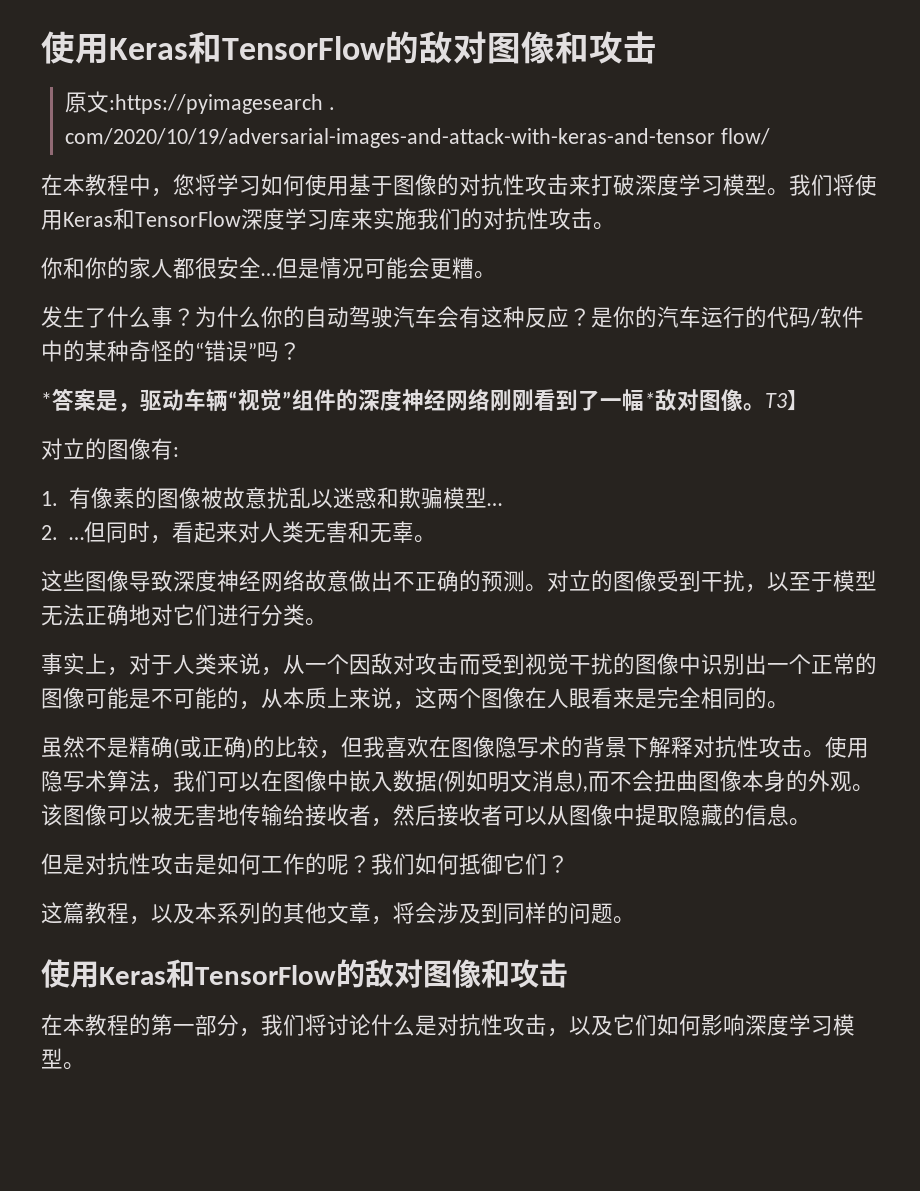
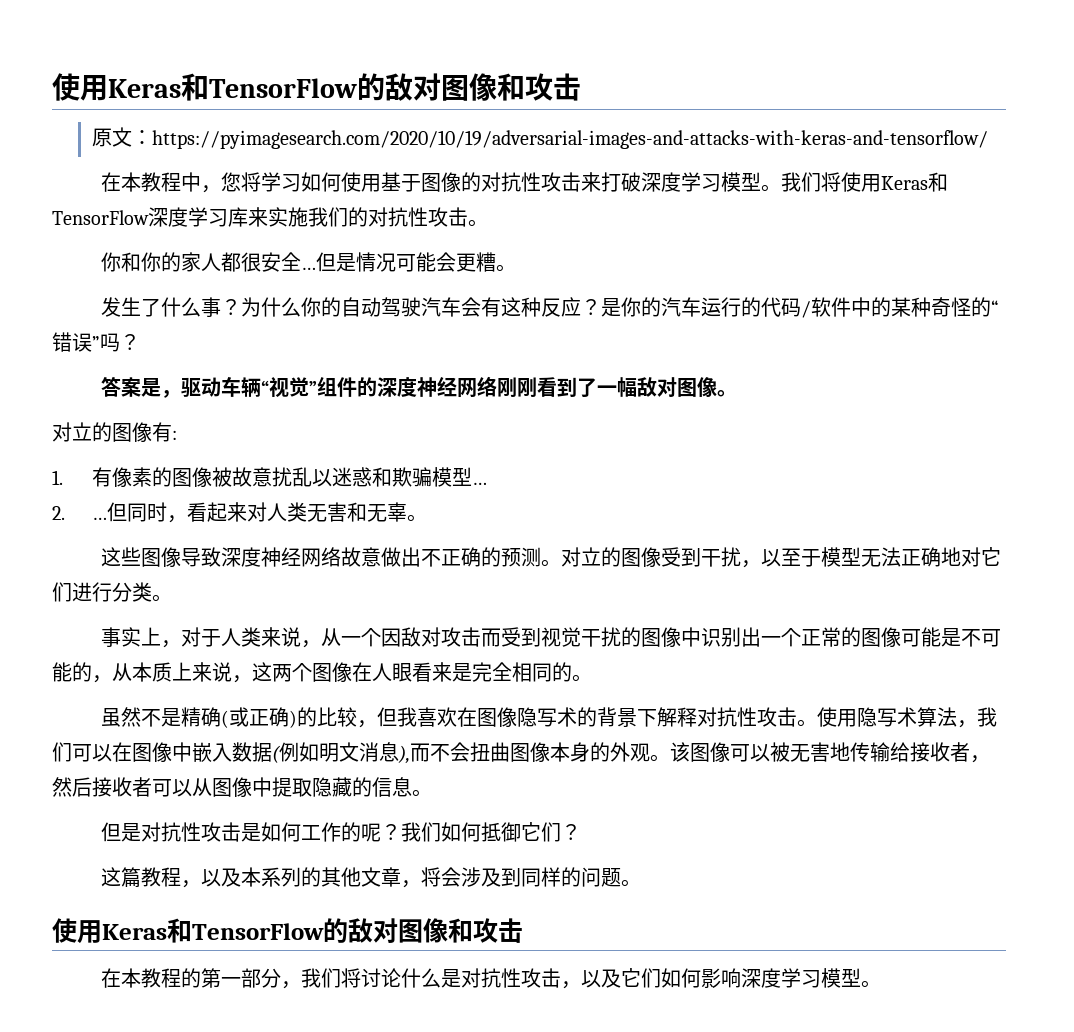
[108,94,335,114] [64,128,770,148] :https://pyimagesearch . com/2020/10/19/adversarial-images-and-attack-with-keras-and-tensor flow/ -> [131,130,988,149] ：https://pyimagesearch.com/2020/10/19/adversarial-images-and-attacks-with-keras-and-tensorflow/
[41,392,52,408] * -> (140, 342) none
[644,392,655,408] * -> (638, 387) none
[765,390,809,411] T3】 -> (738, 393) none

